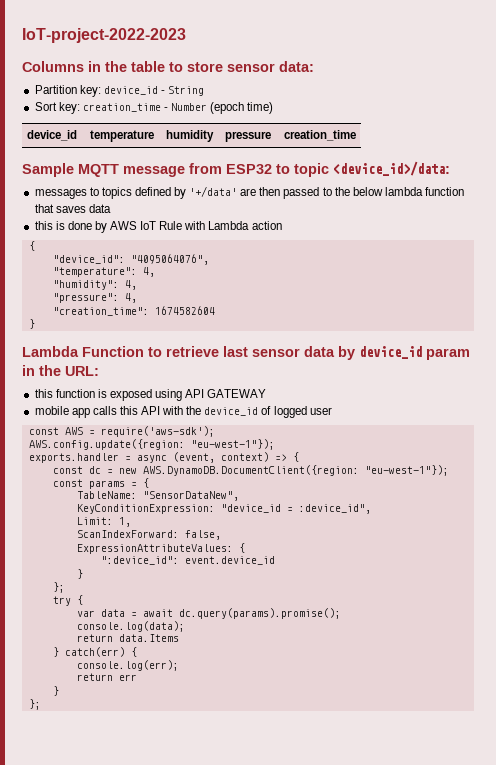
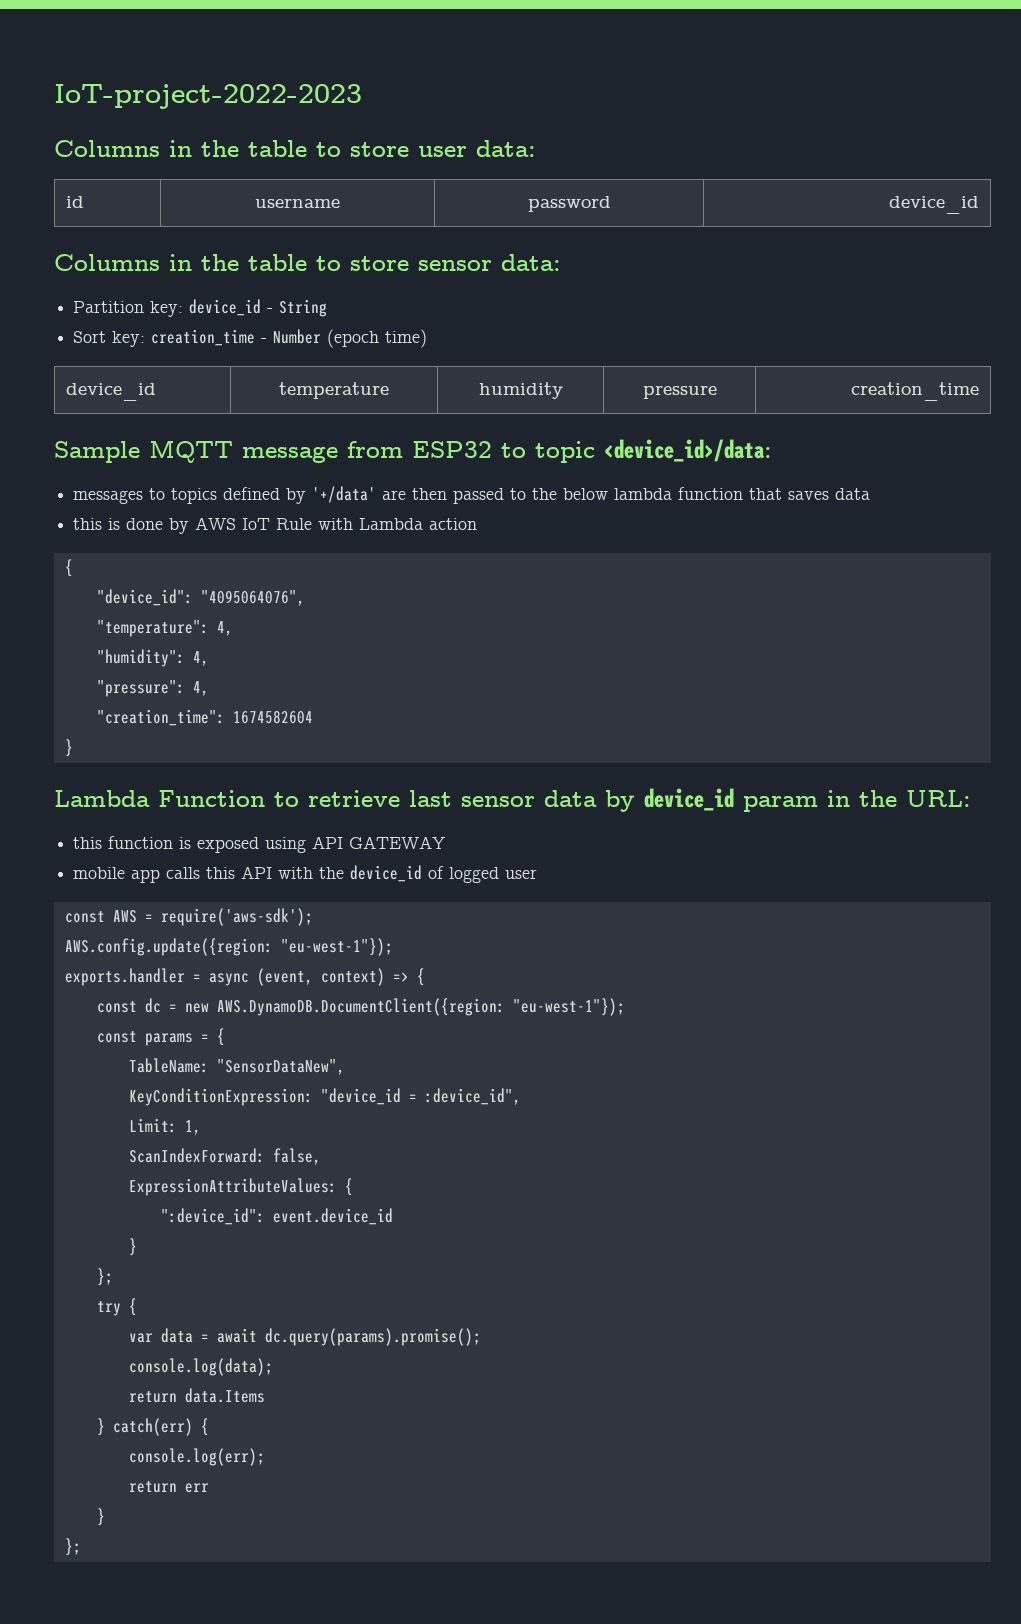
(186, 35) none -> [54,140,536,157] [65,196,84,208] [255,199,340,208] [527,196,611,212] [889,196,980,214] // Columns in the table to store user data: // id | username | password | device_id

